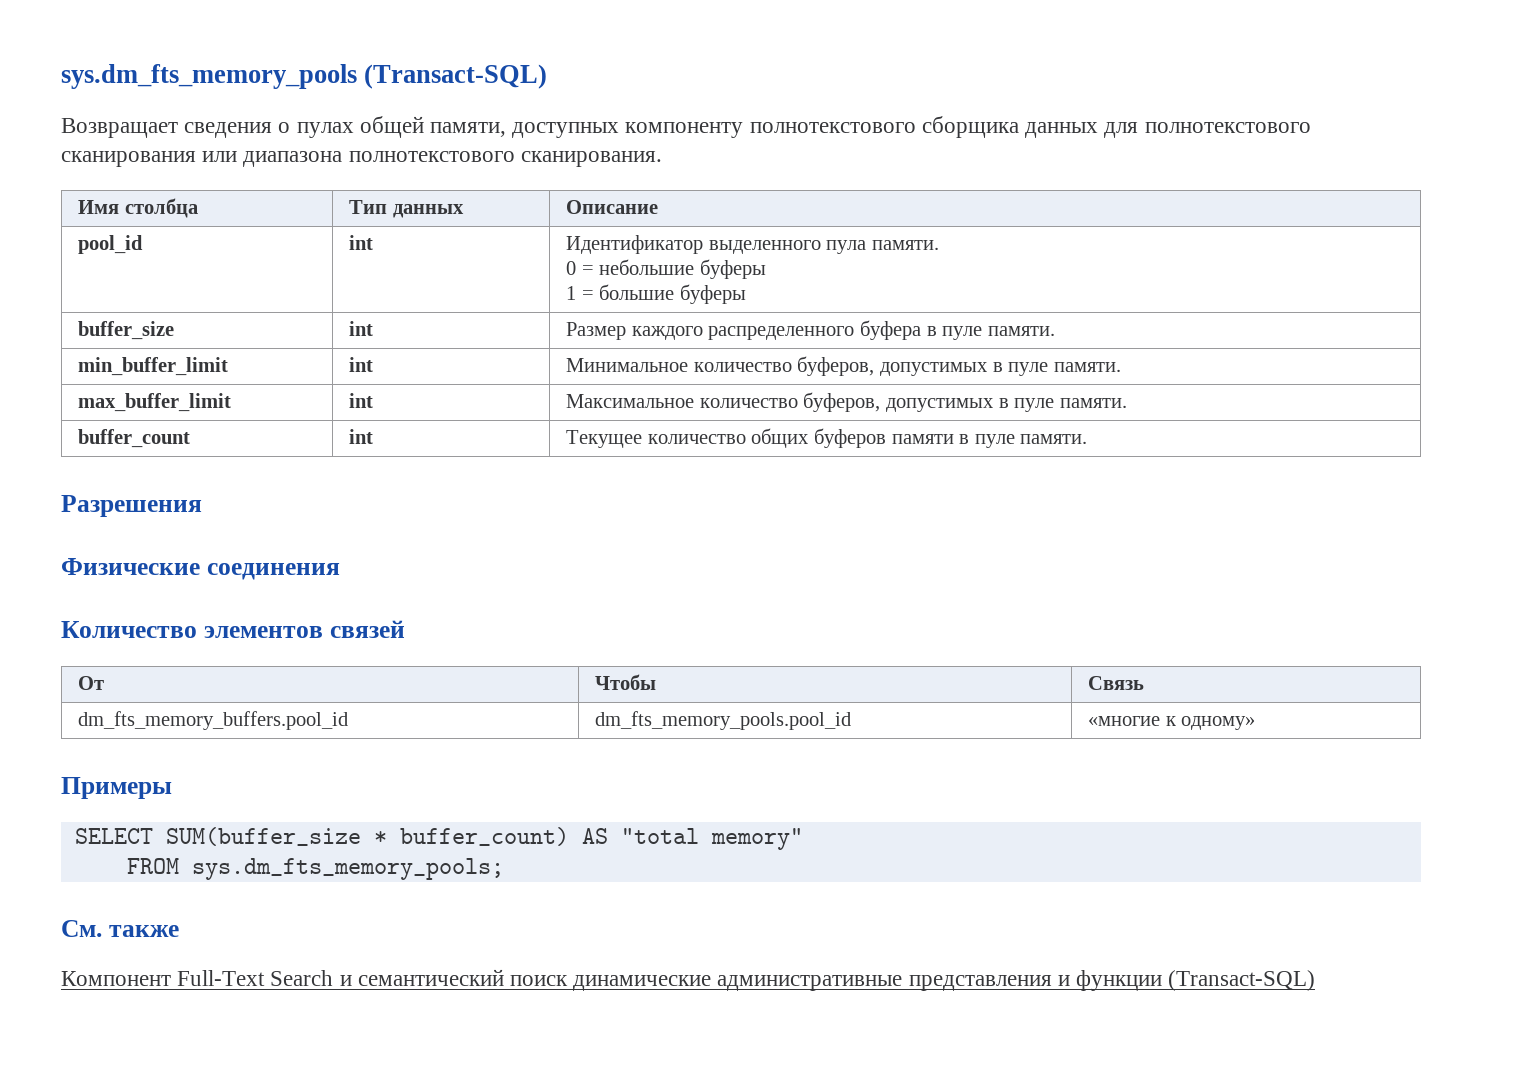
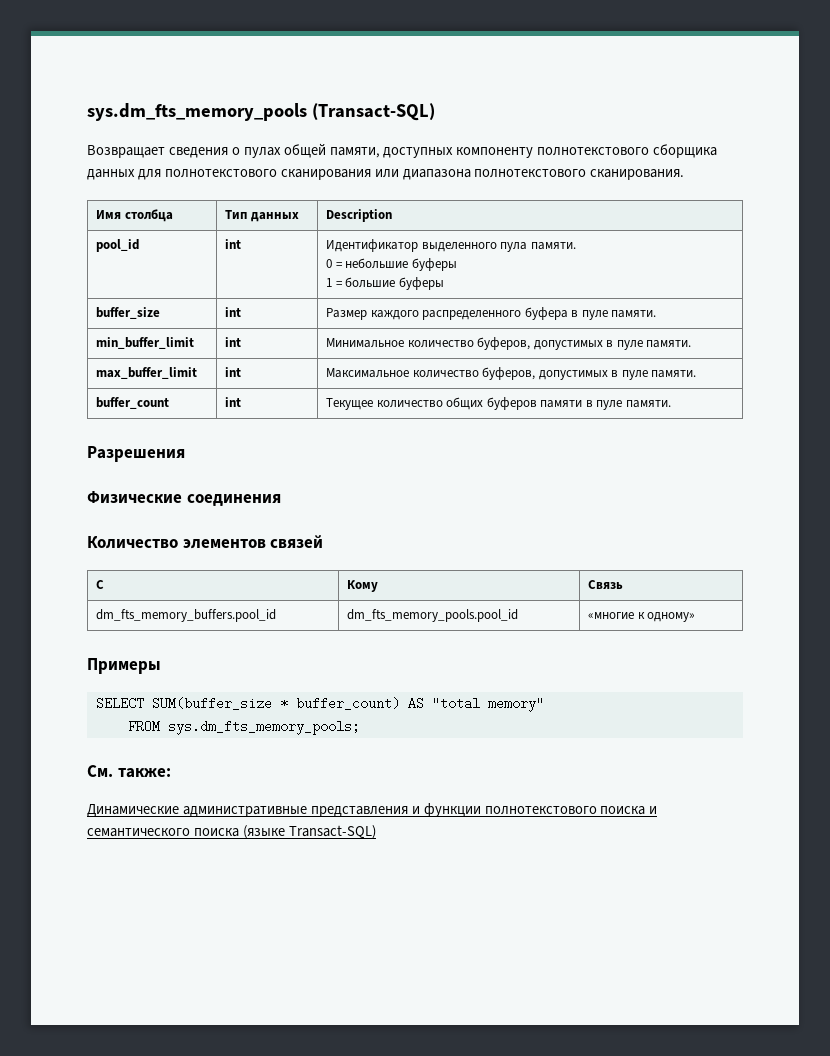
[566,200,659,214] Описание -> [326,209,393,222] Description
[78,676,105,690] [595,674,657,690] От | Чтобы -> [96,580,105,589] [347,580,379,592] С | Кому
[108,925,179,937] [61,969,1316,991] также // Компонент Full-Text Search и семантический поиск динамические административные представления и функции (Transact-SQL) -> [117,768,171,778] [87,803,658,817] [87,825,376,839] также: // Динамические административные представления и функции полнотекстового поиска и семантического поиска (языке Transact-SQL)

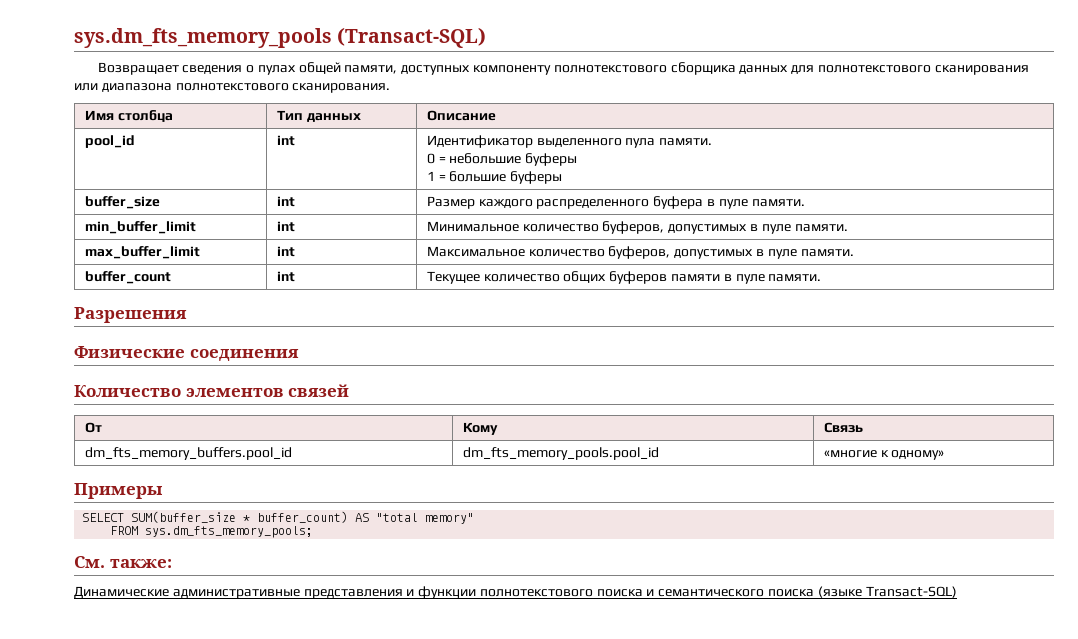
[326,209,393,222] Description -> [426,110,496,121] Описание
[96,580,105,589] С -> [84,422,102,433] От

